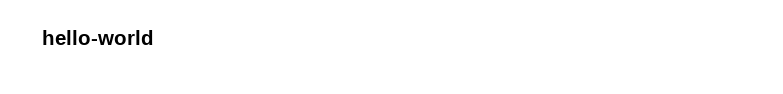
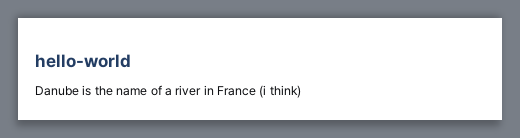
(154, 37) none -> [35,85,301,98] // Danube is the name of a river in France (i think)

